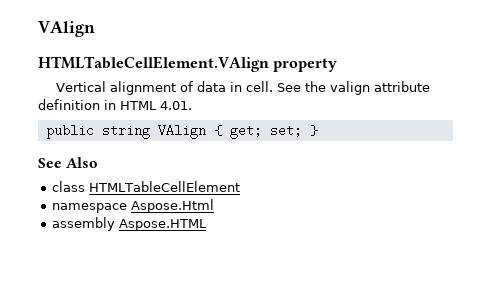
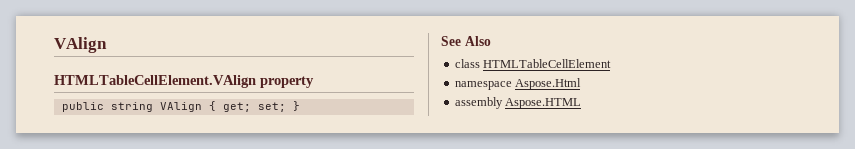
[55,81,430,95] [38,99,192,110] // Vertical alignment of data in cell. See the valign attribute definition in HTML 4.01. -> (314, 82) none

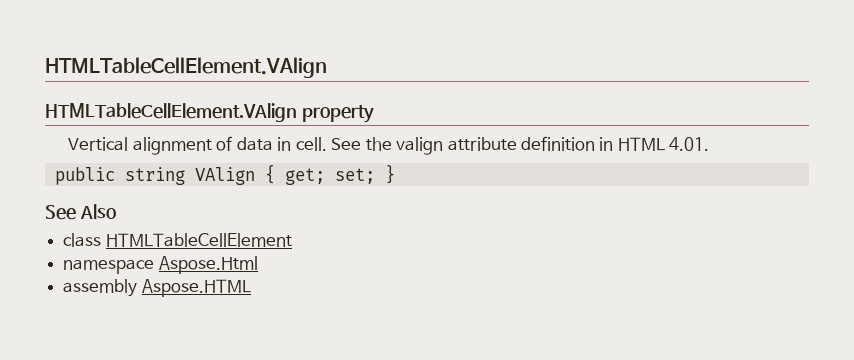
[54,37,107,53] VAlign -> [45,57,327,78] HTMLTableCellElement.VAlign
(314, 82) none -> [68,136,710,155] // Vertical alignment of data in cell. See the valign attribute definition in HTML 4.01.

